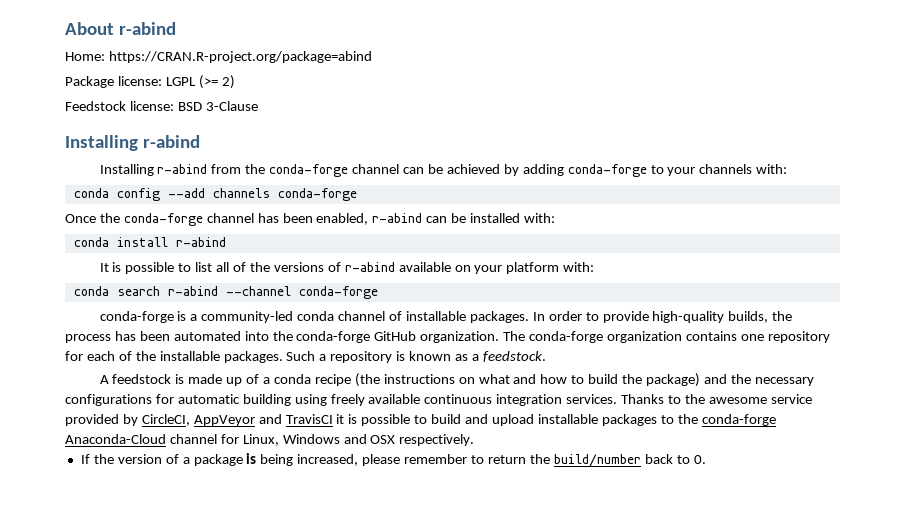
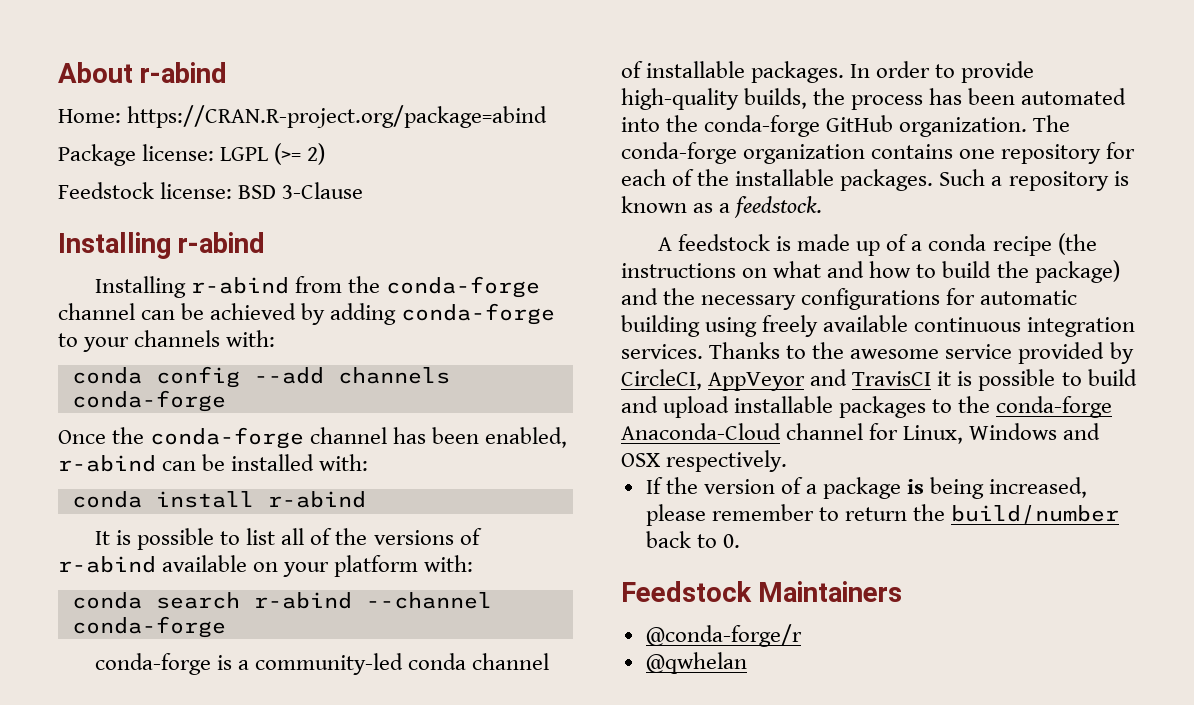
(706, 459) none -> [621,581,903,602] [645,624,802,647] [645,652,747,674] // Feedstock Maintainers // @conda-forge/r // @qwhelan

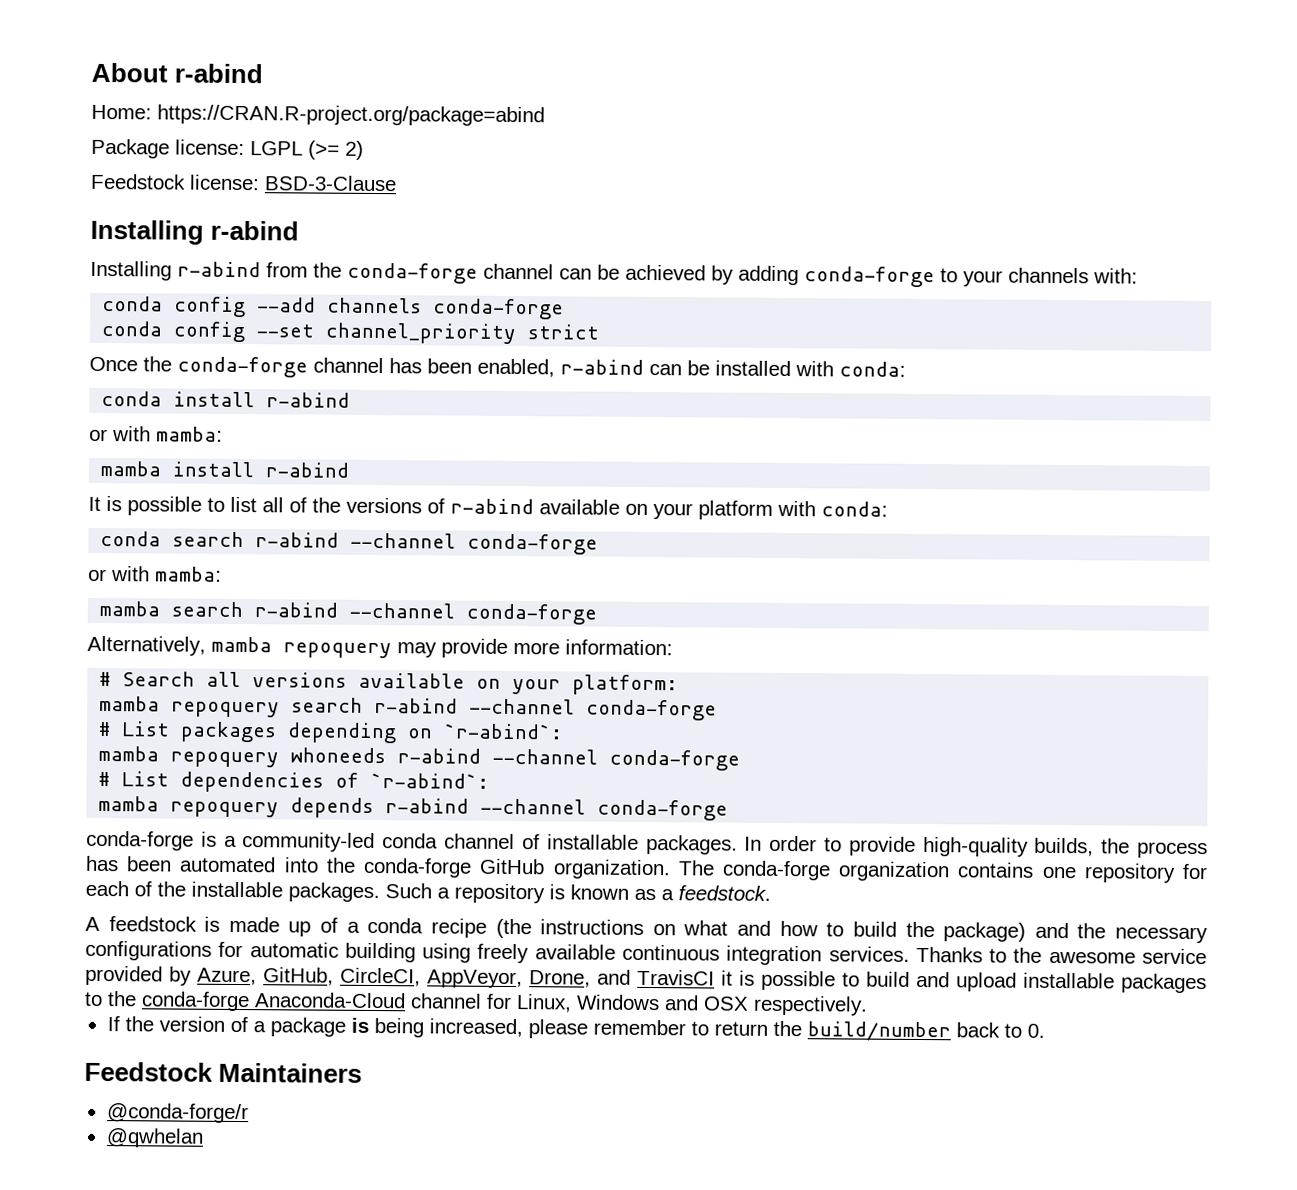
[238,182,364,199] BSD 3-Clause -> [264,175,397,192] BSD-3-Clause
(226, 401) none -> [101,320,600,345] // conda config --set channel_priority strict
[319,454,369,471] with: -> [795,361,906,377] with conda:
(366, 499) none -> [89,426,223,442] [100,460,350,478] // or with mamba: // mamba install r-abind
[424,555,474,572] with: -> [777,500,888,517] with conda:
(226, 627) none -> [88,566,222,582] [99,600,598,625] [87,635,673,659] [99,671,679,696] [99,695,718,721] [98,721,564,744] [98,745,741,771] [98,771,490,793] [98,795,729,821] // or with mamba: // mamba search r-abind --channel conda-forge // Alternatively, mamba repoquery may provide more information: // # Search all versions available on your platform: // mamba repoquery search r-abind --channel conda-forge // # List packages depending on `r-abind`: // mamba repoquery whoneeds r-abind --channel conda-forge // # List dependencies of `r-abind`: // mamba repoquery depends r-abind --channel conda-forge
[621,369,806,391] CircleCI, AppVeyor -> [197,967,591,989] Azure, GitHub, CircleCI, AppVeyor, Drone,

